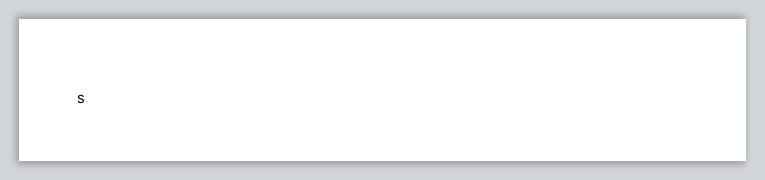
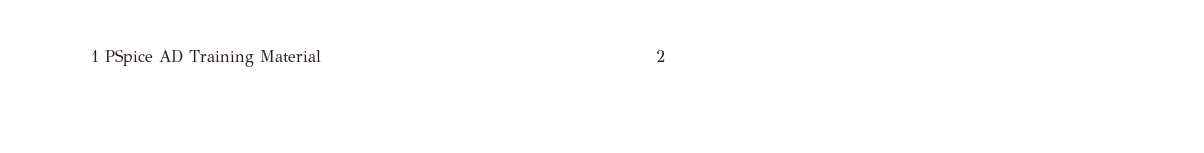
[77,94,85,104] s -> [91,49,321,67] [656,50,665,62] 1 PSpice AD Training Material // 2

